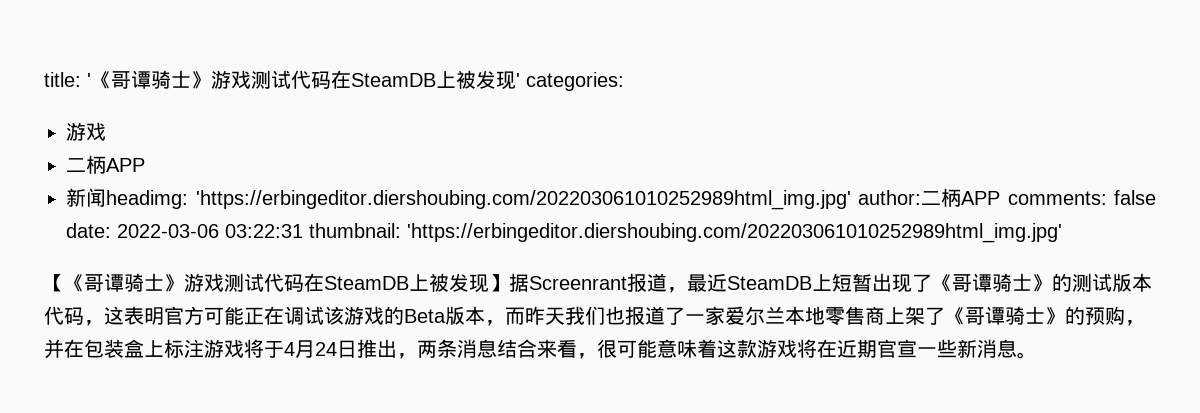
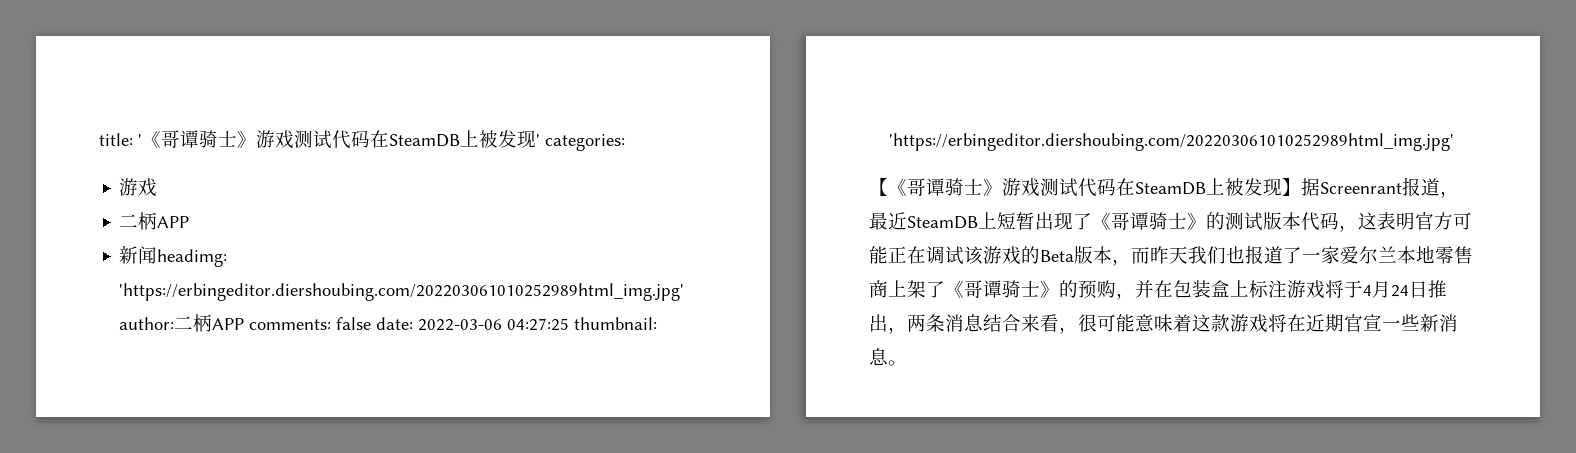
[225,224,303,238] 03:22:31 -> [507,318,570,331] 04:27:25

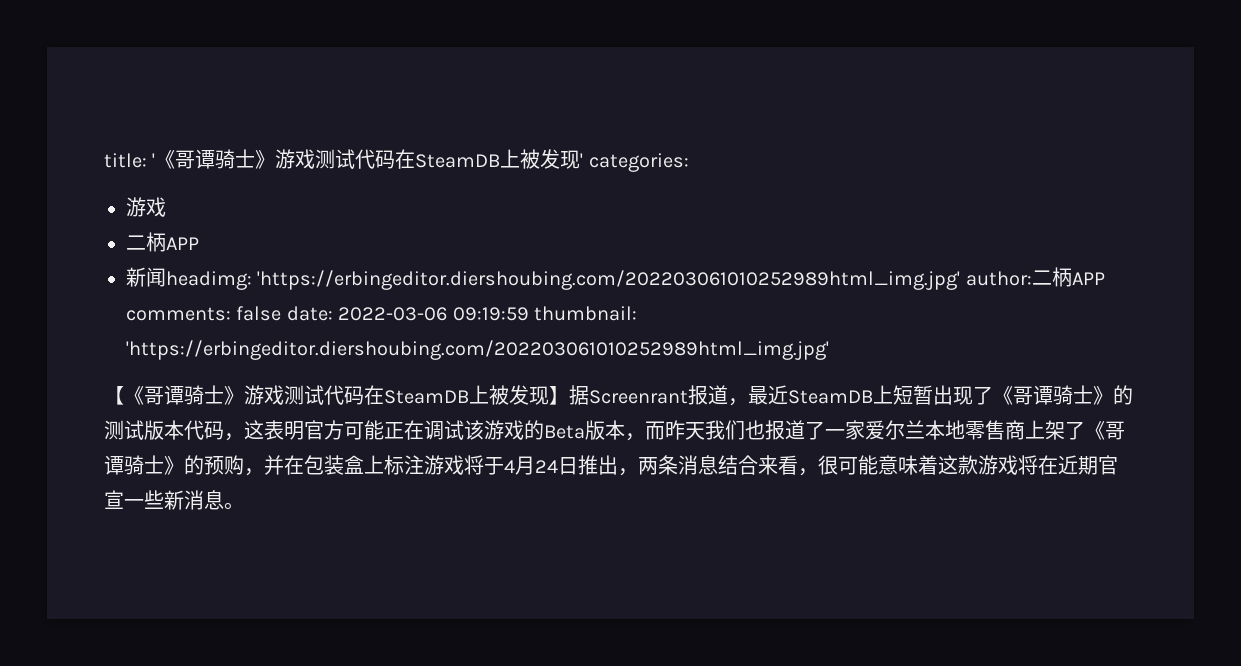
[507,318,570,331] 04:27:25 -> [452,307,529,321] 09:19:59

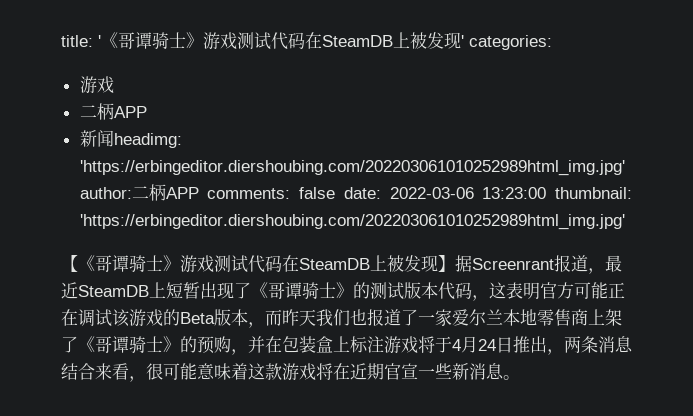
[452,307,529,321] 09:19:59 -> [482,187,547,199] 13:23:00

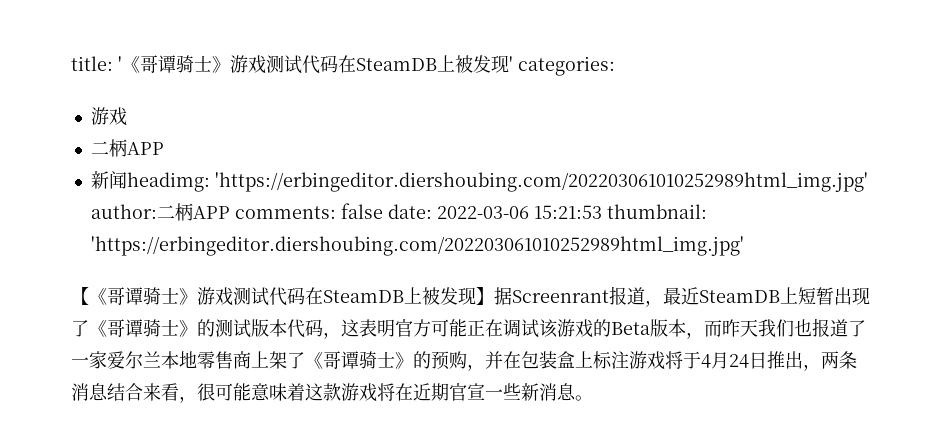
[482,187,547,199] 13:23:00 -> [533,205,602,219] 15:21:53

